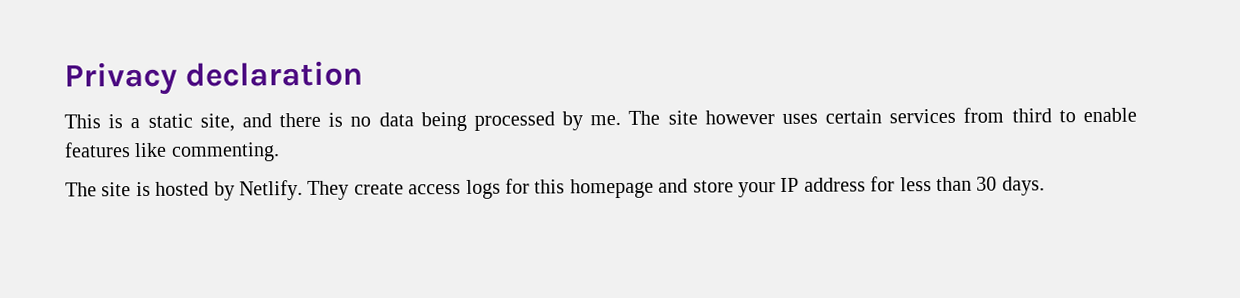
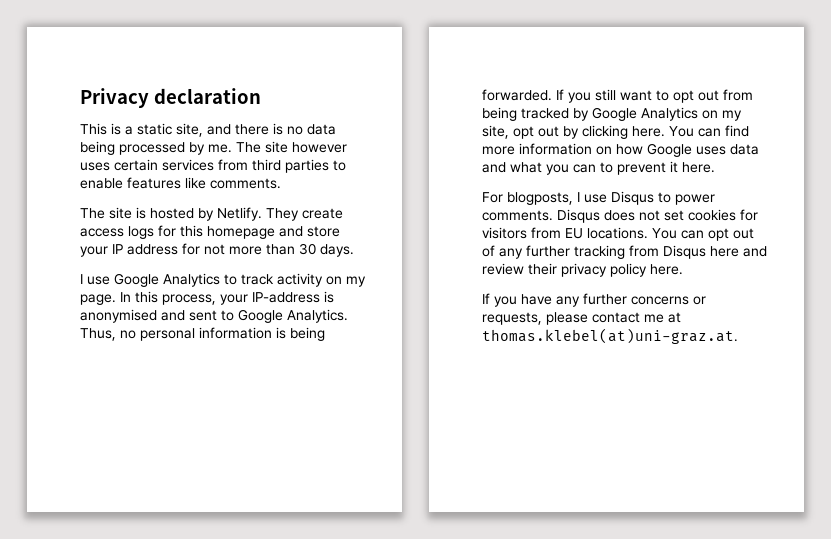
(1052, 115) none -> [285,159,329,173] parties
[170,142,280,162] commenting. -> [210,178,281,189] comments.
[899,177,932,192] less -> [204,244,262,255] not more
(1045, 186) none -> [80,273,366,287] [80,291,334,305] [80,309,348,323] [80,327,325,341] [482,89,753,103] [482,107,742,121] [482,125,749,139] [482,143,759,157] [482,161,715,175] [482,191,715,205] [482,209,758,223] [482,227,754,241] [482,245,767,259] [482,263,683,277] [482,293,706,307] [482,312,681,325] [482,328,738,344] // I use Google Analytics to track activity on my page. In this process, your IP-address is anonymised and sent to Google Analytics. Thus, no personal information is being forwarded. If you still want to opt out from being tracked by Google Analytics on my site, opt out by clicking here. You can find more information on how Google uses data and what you can to prevent it here. // For blogposts, I use Disqus to power comments. Disqus does not set cookies for visitors from EU locations. You can opt out of any further tracking from Disqus here and review their privacy policy here. // If you have any further concerns or requests, please contact me at thomas.klebel(at)uni-graz.at.

